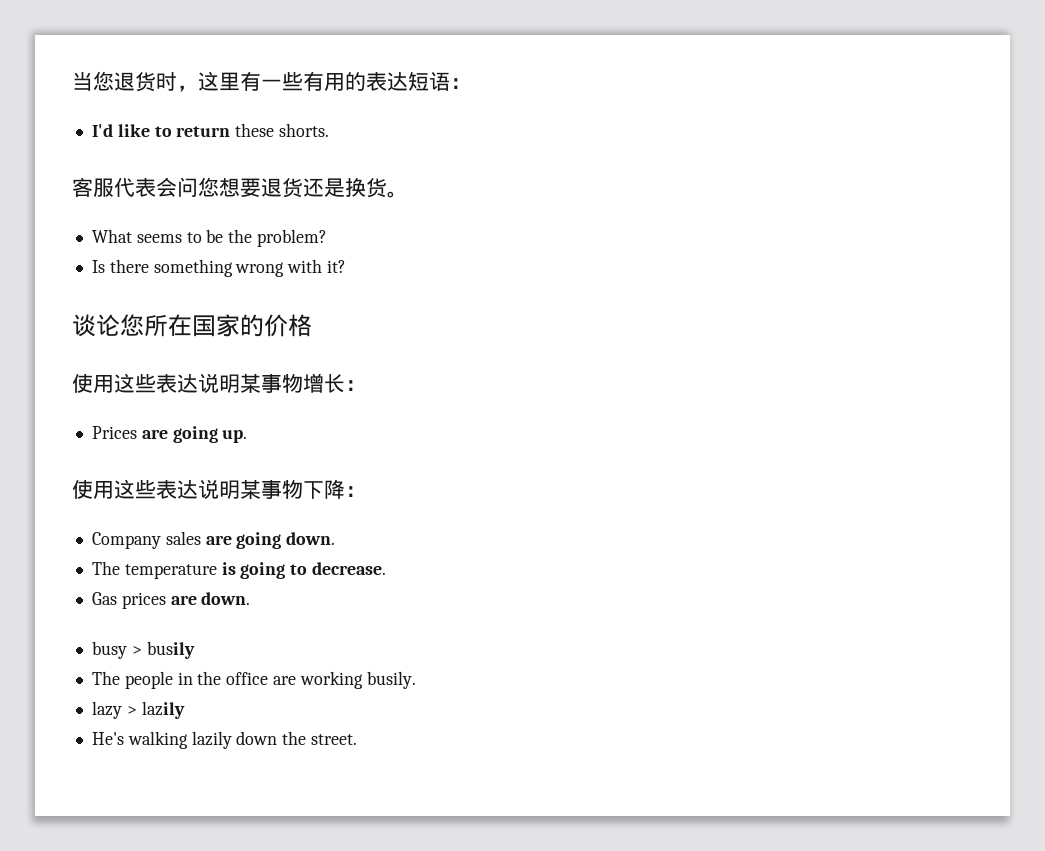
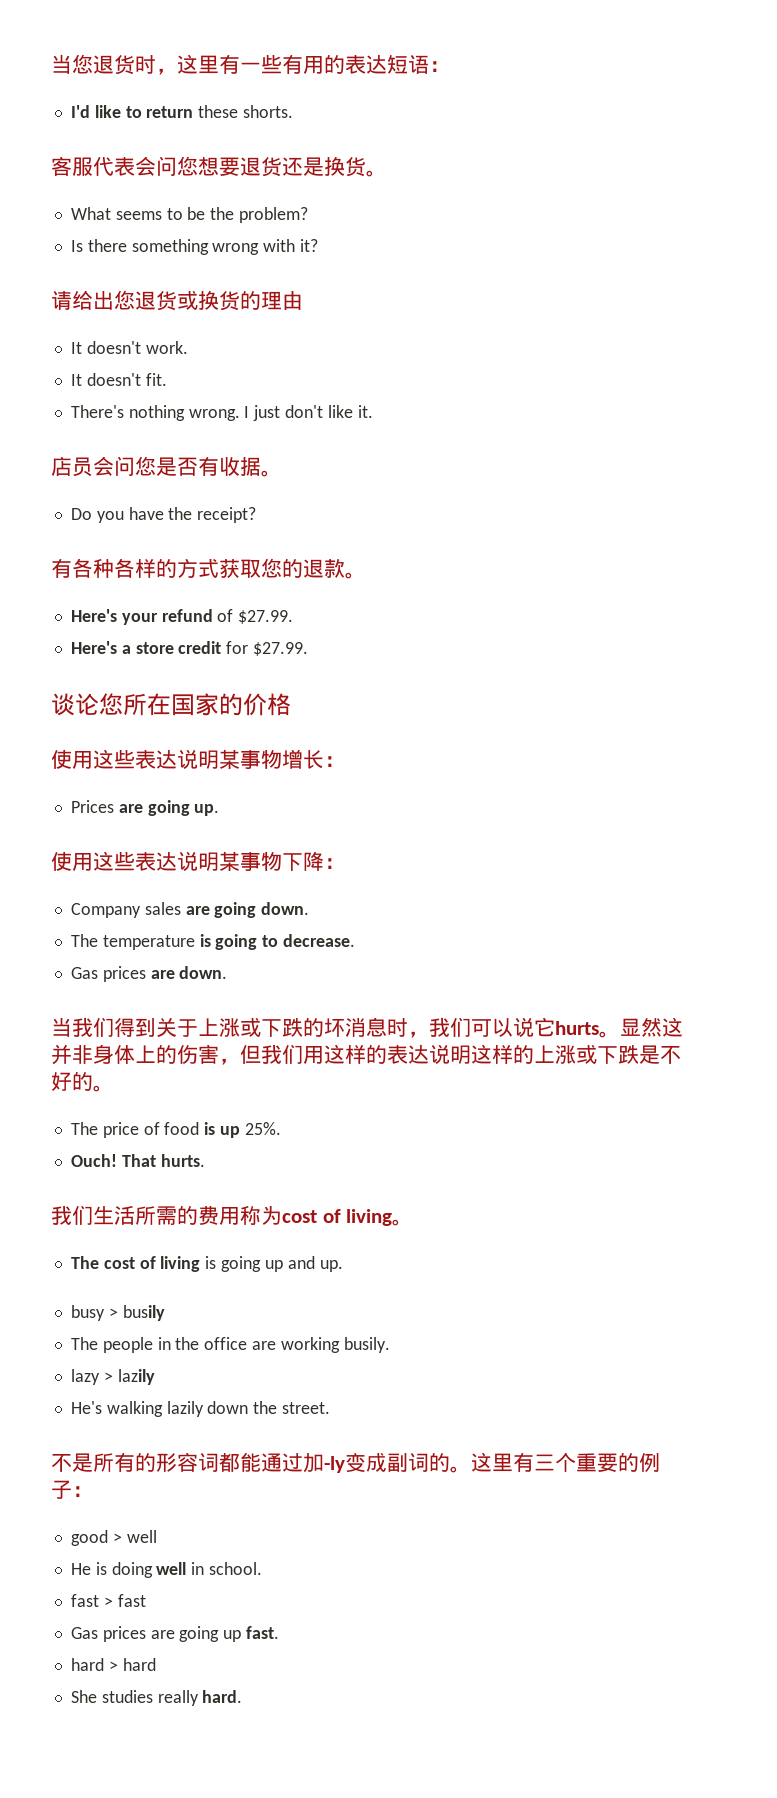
(347, 266) none -> [51,290,303,311] [70,341,188,354] [70,373,167,386] [70,405,373,421] [51,456,282,477] [70,507,257,523] [51,558,366,579] [70,609,294,625] [70,641,309,656] // 请给出您退货或换货的理由 // It doesn't work. // It doesn't fit. // There's nothing wrong. I just don't like it. // 店员会问您是否有收据。 // Do you have the receipt? // 有各种各样的方式获取您的退款。 // Here's your refund of $27.99. // Here's a store credit for $27.99.
(251, 598) none -> [51,1017,683,1038] [51,1044,681,1065] [51,1072,114,1092] [70,1122,281,1138] [70,1154,205,1167] [51,1205,414,1226] [70,1256,343,1272] // 当我们得到关于上涨或下跌的坏消息时，我们可以说它hurts。显然这并非身体上的伤害，但我们用这样的表达说明这样的上涨或下跌是不好的。 // The price of food is up 25%. // Ouch! That hurts. // 我们生活所需的费用称为cost of living。 // The cost of living is going up and up.
(358, 739) none -> [51,1452,660,1473] [51,1480,93,1499] [70,1530,157,1546] [70,1562,263,1578] [70,1594,146,1607] [70,1626,280,1642] [70,1658,156,1671] [70,1690,243,1706] // 不是所有的形容词都能通过加-ly变成副词的。这里有三个重要的例子： // good > well // He is doing well in school. // fast > fast // Gas prices are going up fast. // hard > hard // She studies really hard.

